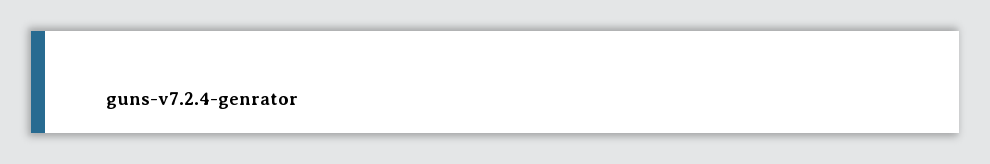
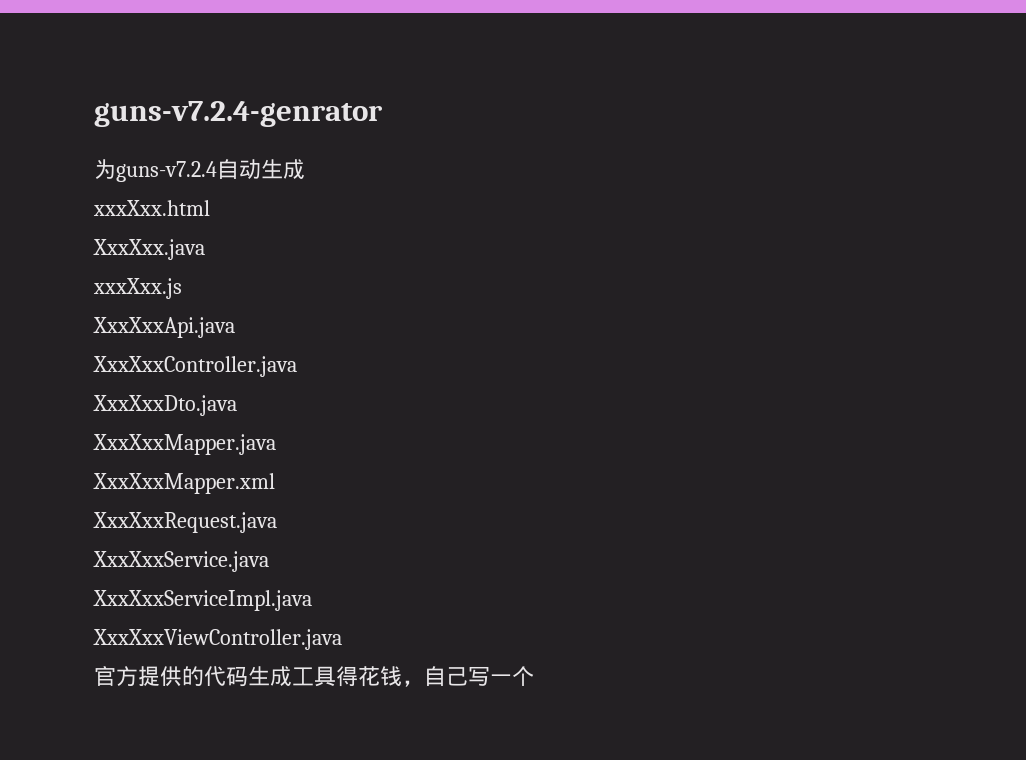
(298, 100) none -> [94,159,305,182] [93,200,210,216] [93,239,205,260] [93,278,182,299] [93,317,235,338] [93,356,297,377] [93,395,237,416] [93,434,276,455] [93,473,275,494] [93,512,277,533] [93,551,269,572] [93,590,312,611] [93,629,342,650] [94,666,534,687] // 为guns-v7.2.4自动生成 // xxxXxx.html // XxxXxx.java // xxxXxx.js // XxxXxxApi.java // XxxXxxController.java // XxxXxxDto.java // XxxXxxMapper.java // XxxXxxMapper.xml // XxxXxxRequest.java // XxxXxxService.java // XxxXxxServiceImpl.java // XxxXxxViewController.java // 官方提供的代码生成工具得花钱，自己写一个

